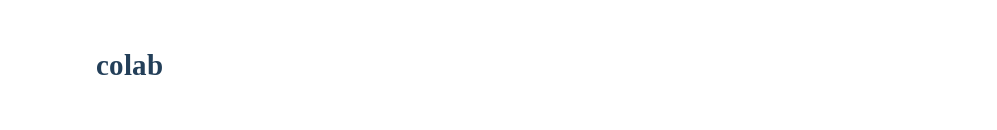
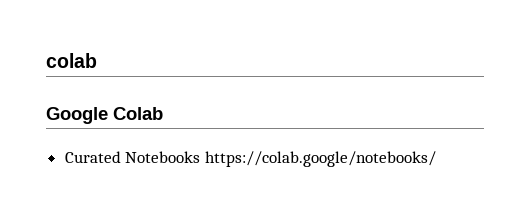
(163, 64) none -> [46,107,163,124] [64,151,436,167] // Google Colab // Curated Notebooks https://colab.google/notebooks/

